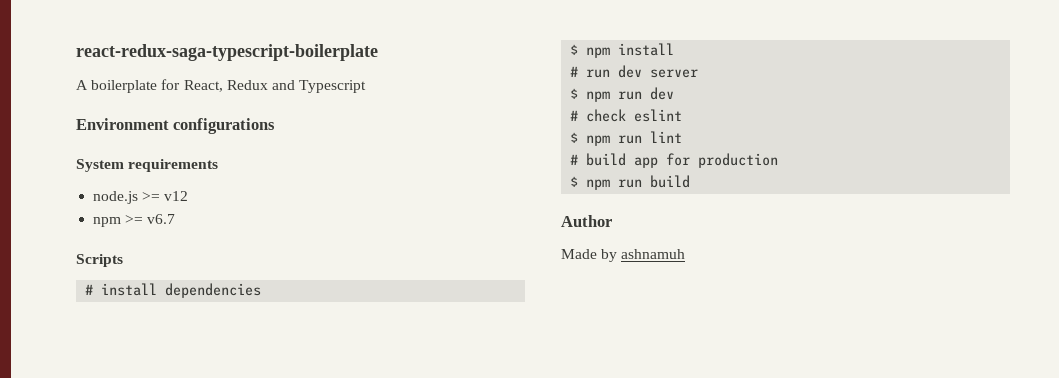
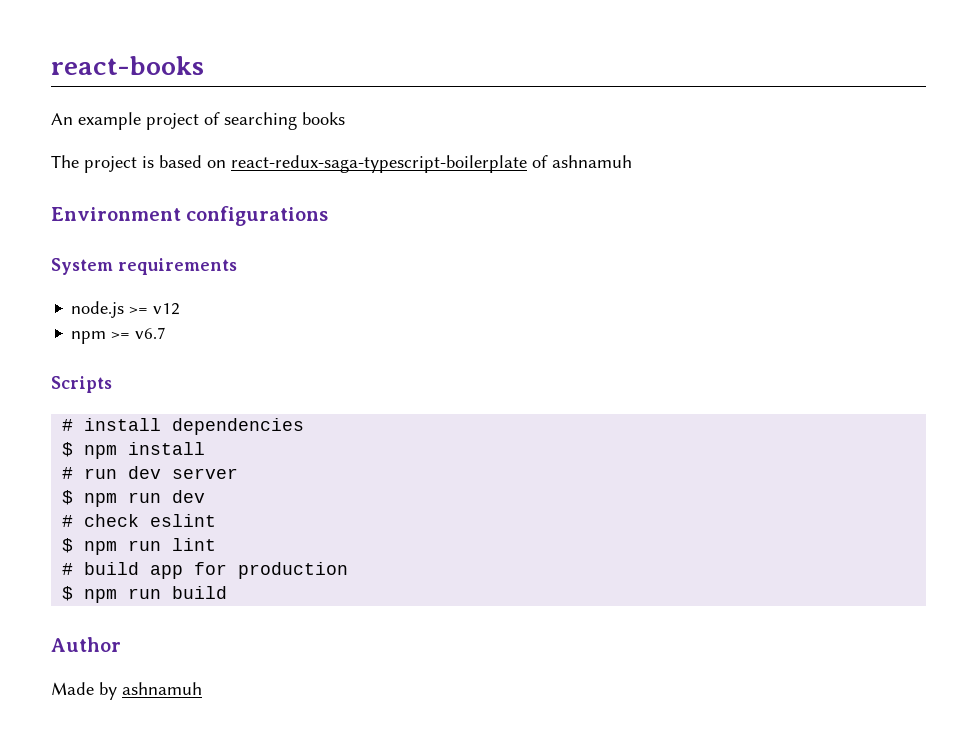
[76,44,378,61] [76,79,367,93] react-redux-saga-typescript-boilerplate // A boilerplate for React, Redux and Typescript -> [51,56,204,75] [51,112,345,130] [51,155,632,173] react-books // An example project of searching books // The project is based on react-redux-saga-typescript-boilerplate of ashnamuh

